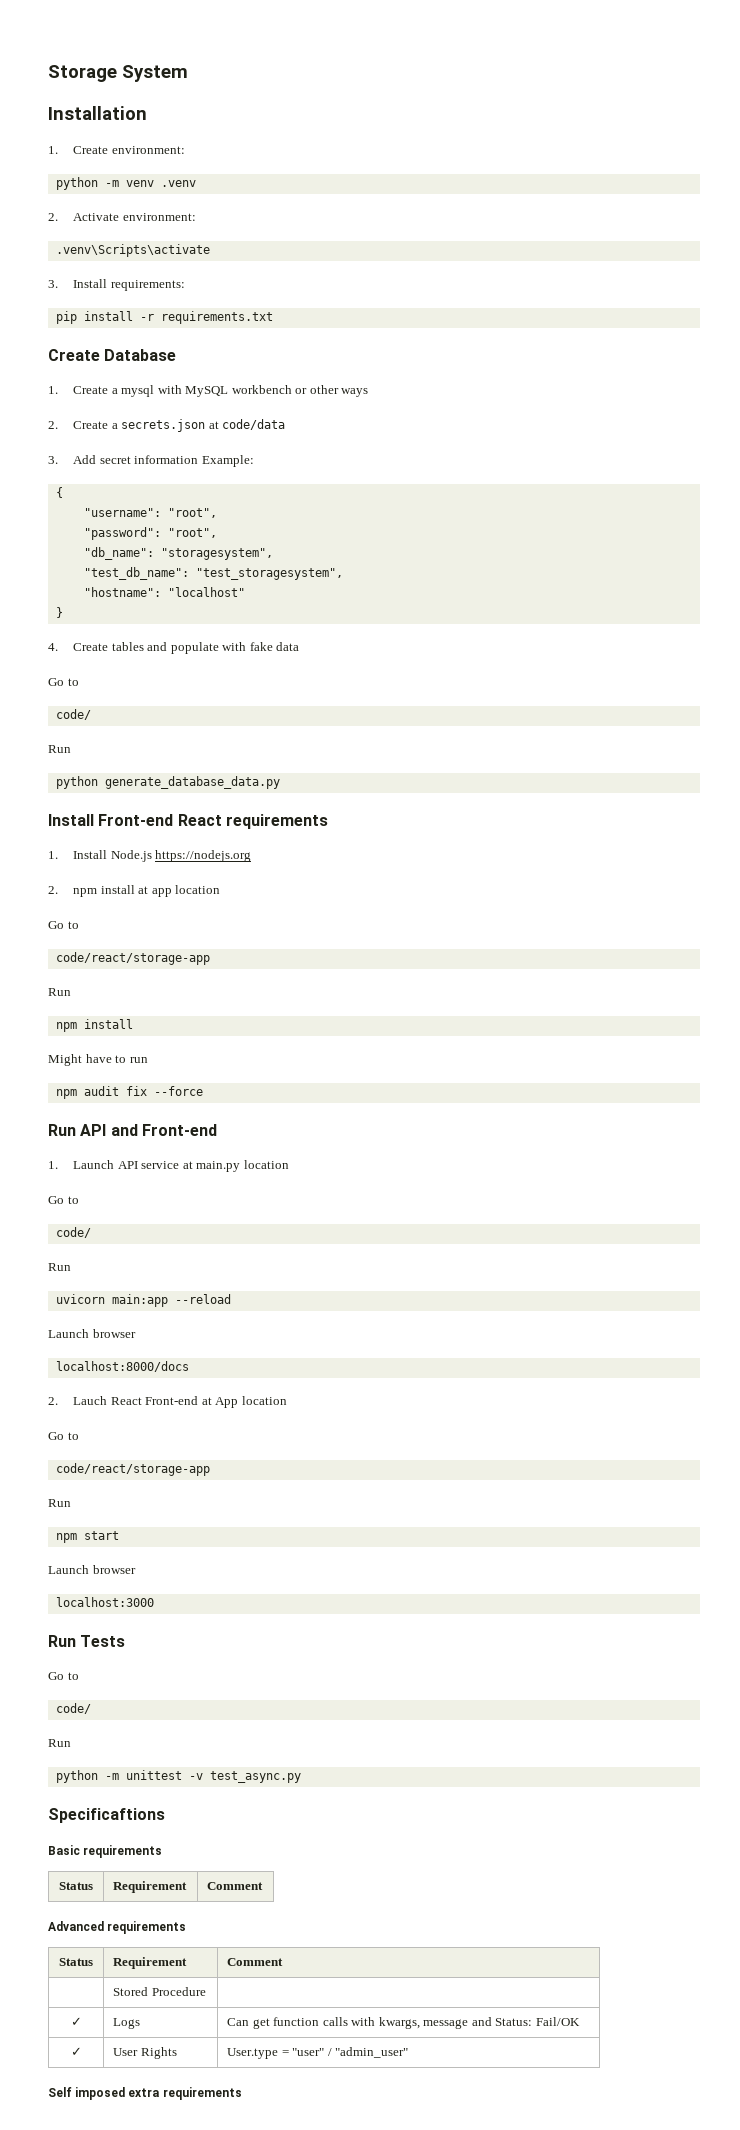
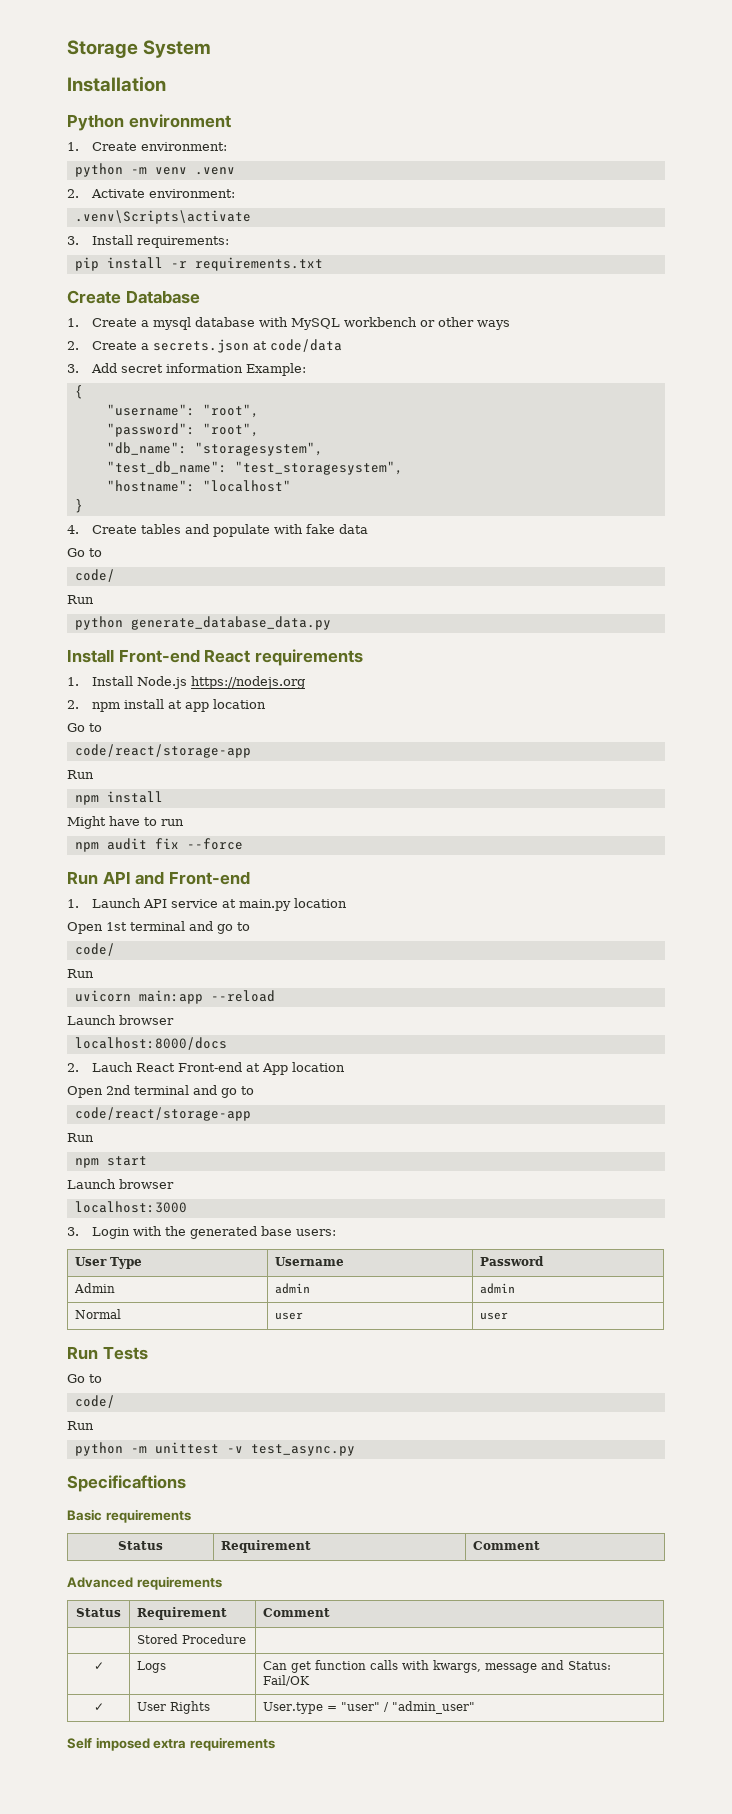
(147, 113) none -> [67,114,231,131] // Python environment
(155, 391) none -> [195,317,256,327] database
[48,1196,64,1204] Go -> [67,921,233,934] Open 1st terminal and go
[48,1432,64,1440] Go -> [67,1085,237,1098] Open 2nd terminal and go
(154, 1602) none -> [67,1226,337,1239] [75,1257,143,1269] [275,1257,345,1266] [480,1256,545,1266] [74,1283,116,1293] [275,1283,311,1294] [480,1283,516,1294] [75,1309,122,1319] [275,1312,304,1320] [480,1312,509,1320] // 3. Login with the generated base users: // User Type | Username | Password // Admin | admin | admin // Normal | user | user

